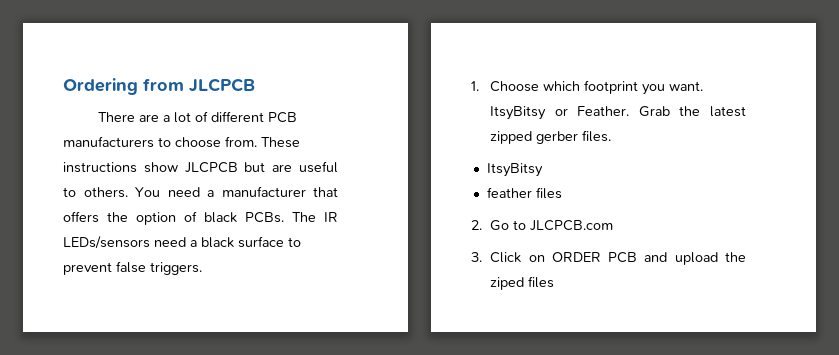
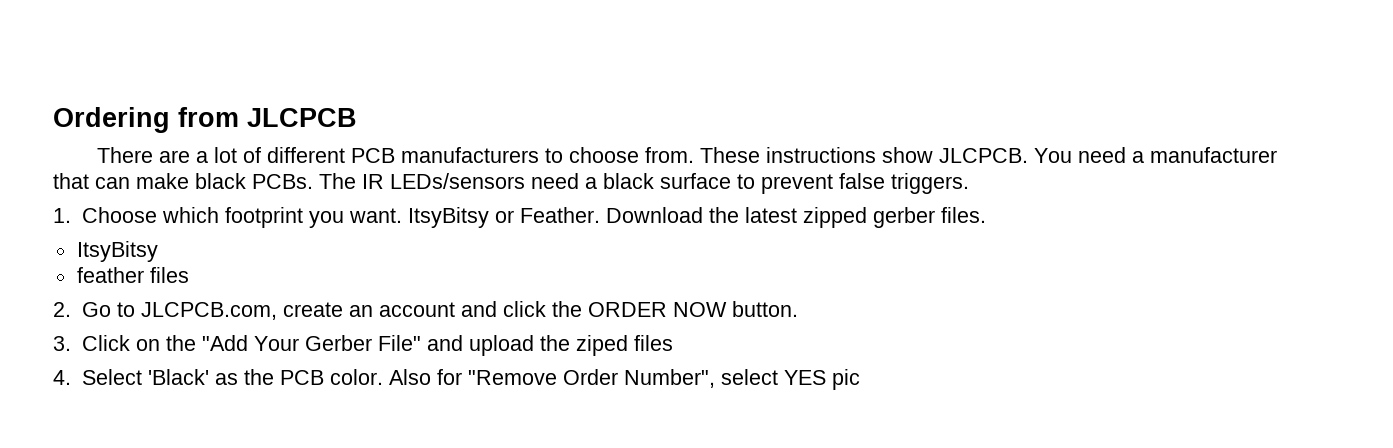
[184,161,338,173] [63,187,128,198] JLCPCB but are useful to others. -> [938,148,1028,163] JLCPCB.
[63,211,197,225] offers the option of -> [95,173,189,189] can make
[638,106,670,117] Grab -> [605,207,703,223] Download
[530,220,614,231] [471,252,638,263] JLCPCB.com // 3. Click on ORDER PCB -> [140,301,798,320] [53,335,421,351] JLCPCB.com, create an account and click the ORDER NOW button. // 3. Click on the "Add Your Gerber File"
(555, 282) none -> [53,369,860,390] // 4. Select 'Black' as the PCB color. Also for "Remove Order Number", select YES pic

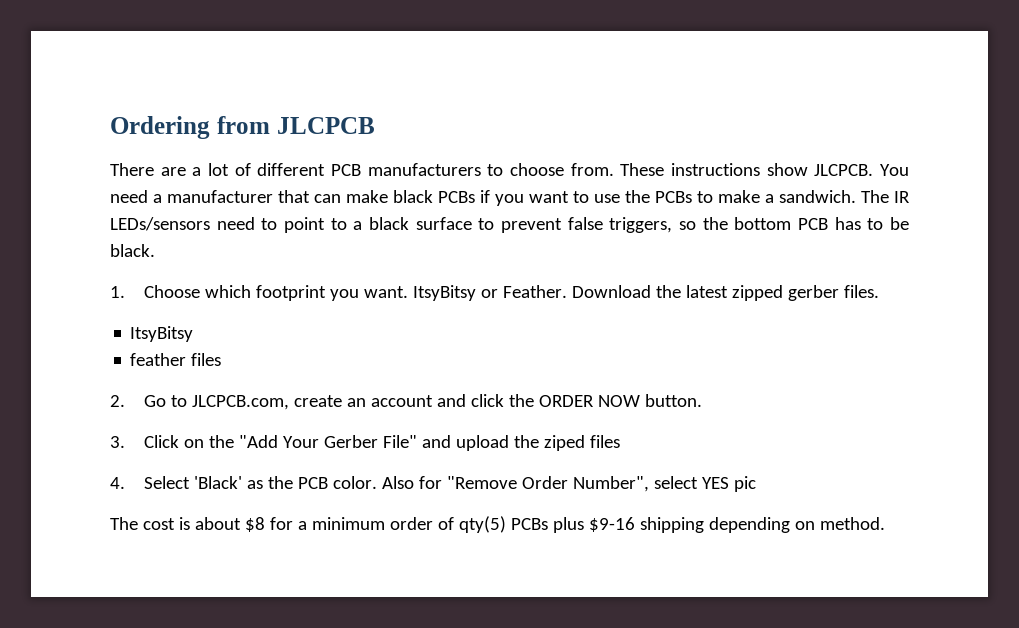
[252,174,313,189] PCBs. -> [438,190,856,206] PCBs if you want to use the PCBs to make a sandwich.
(579, 181) none -> [261,217,347,233] to point to
[891,173,969,194] triggers. -> [609,217,909,233] [110,244,155,257] triggers, so the bottom PCB has to be black.
(860, 379) none -> [110,516,885,533] // The cost is about $8 for a minimum order of qty(5) PCBs plus $9-16 shipping depending on method.

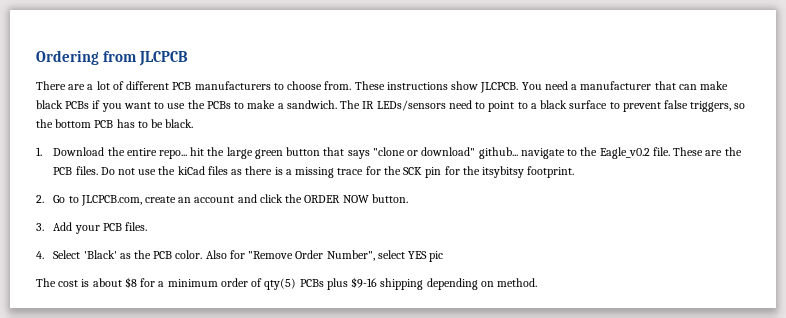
[144,285,880,301] [130,326,194,342] [130,353,222,366] Choose which footprint you want. ItsyBitsy or Feather. Download the latest zipped gerber files. // ItsyBitsy // feather files -> [53,147,742,159] [53,166,575,178] Download the entire repo... hit the large green button that says "clone or download" github... navigate to the Eagle_v0.2 file. These are the PCB files. Do not use the kiCad files as there is a missing trace for the SCK pin for the itsybitsy footprint.
[144,435,621,451] Click on the "Add Your Gerber File" and upload the ziped files -> [53,222,147,234] Add your PCB files.

